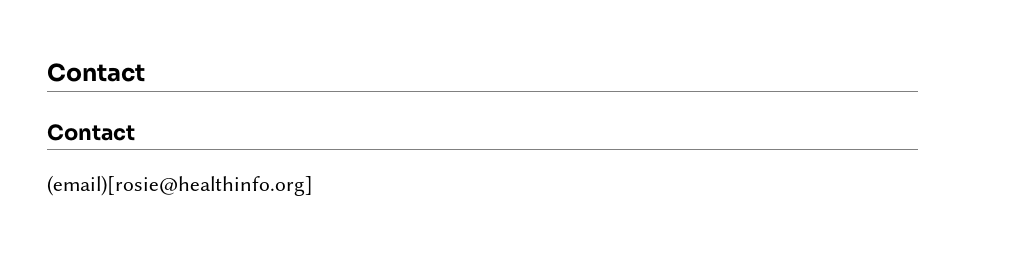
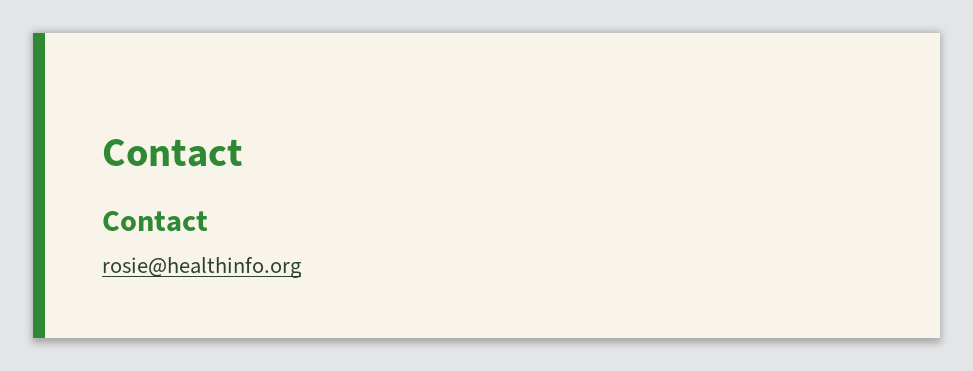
[47,175,313,196] (email)[rosie@healthinfo.org] -> [102,257,302,278] rosie@healthinfo.org

